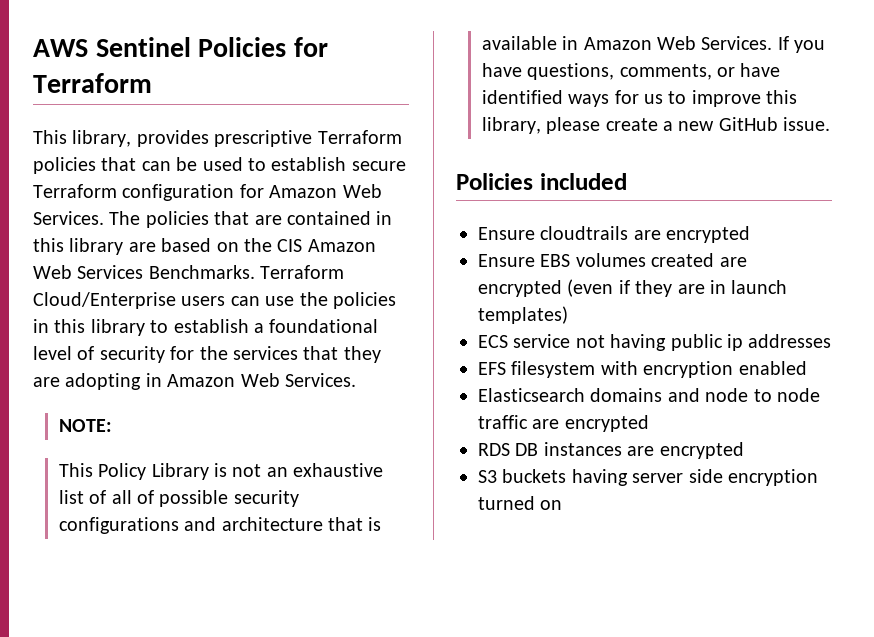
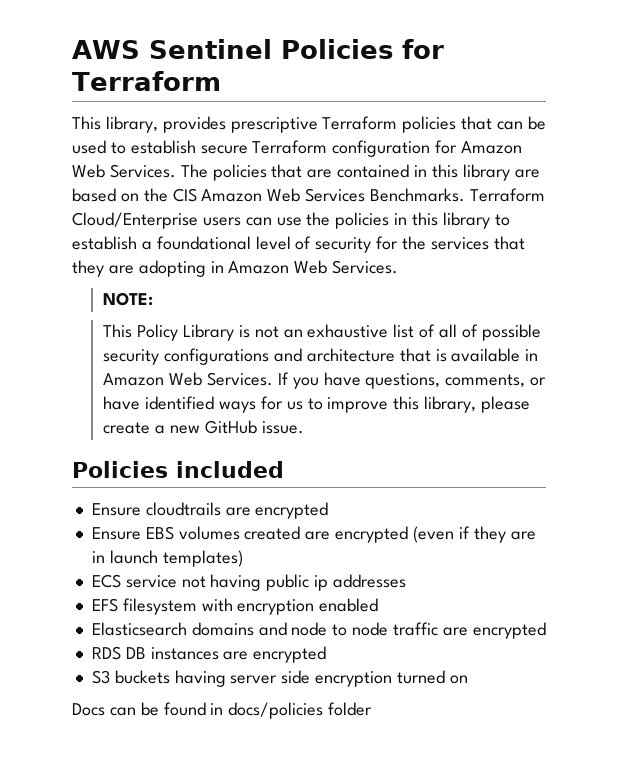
(563, 505) none -> [72,702,373,719] // Docs can be found in docs/policies folder

